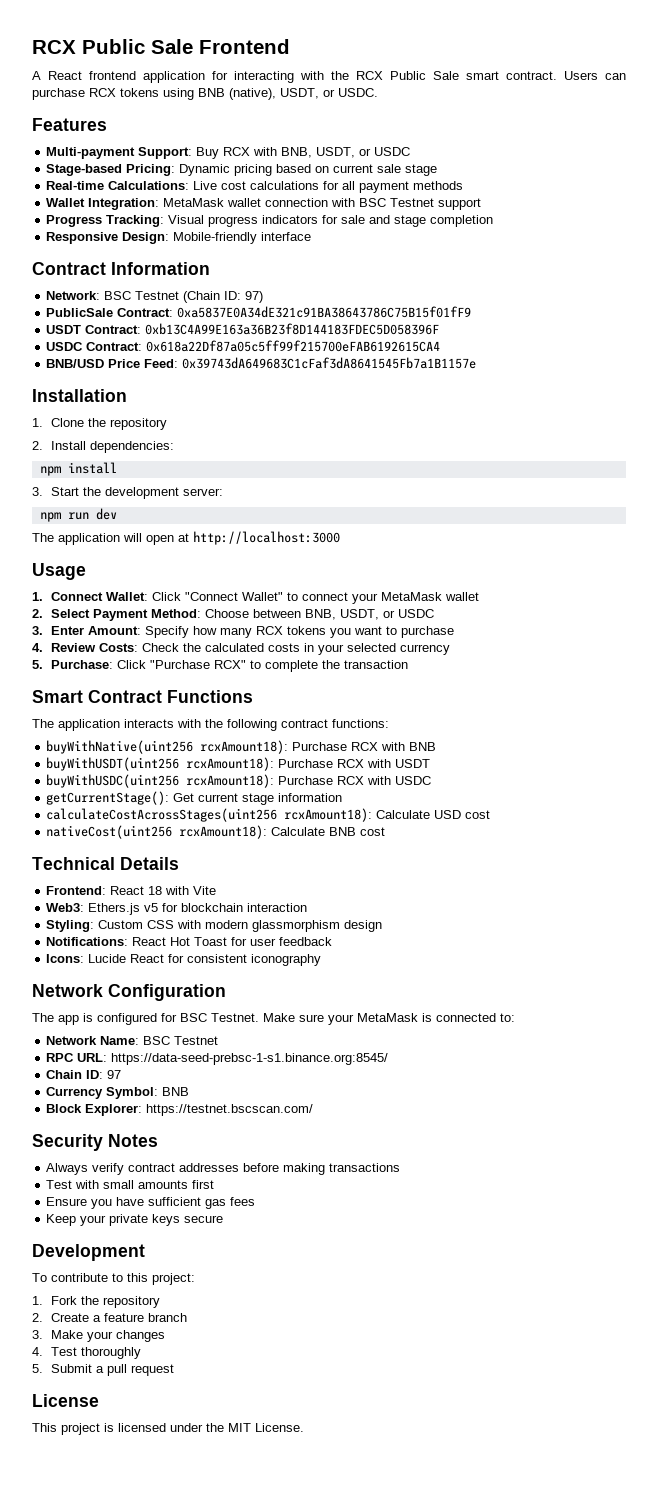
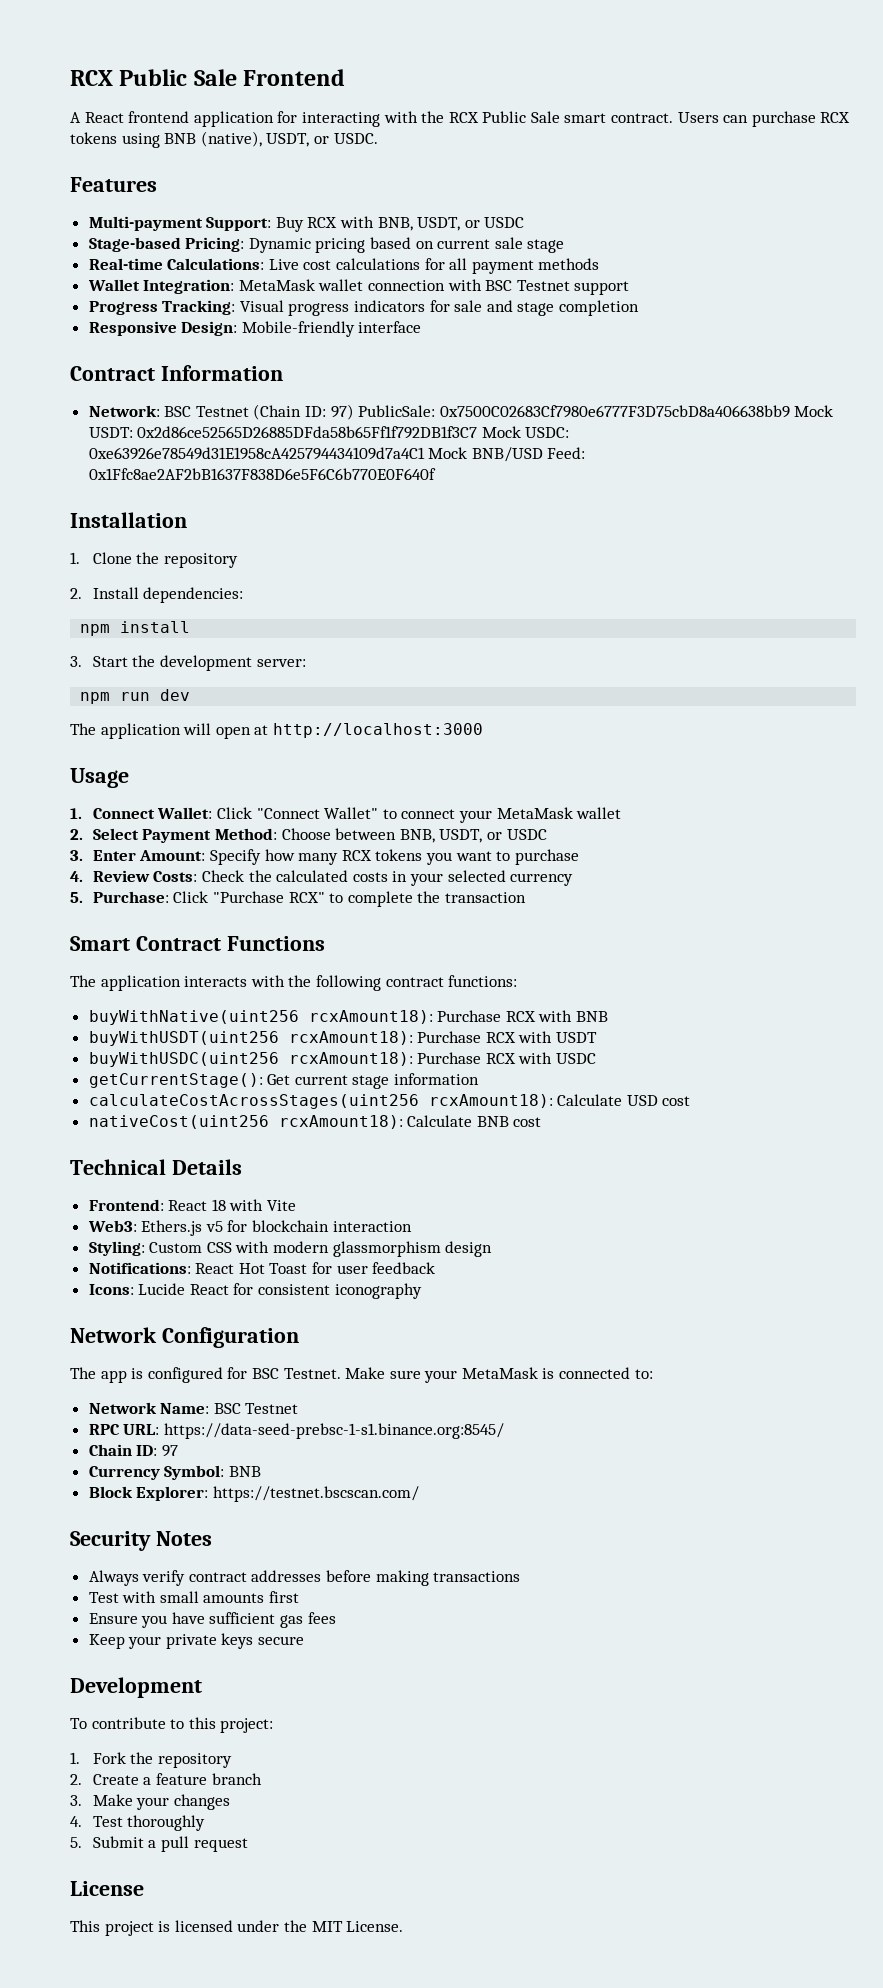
[46,306,472,318] [46,323,440,335] [46,340,441,352] [46,357,477,369] // PublicSale Contract: 0xa5837E0A34dE321c91BA38643786C75B15f01fF9 // USDT Contract: 0xb13C4A99E163a36B23f8D144183FDEC5D058396F // USDC Contract: 0x618a22Df87a05c5ff99f215700eFAB6192615CA4 // BNB/USD Price Feed: 0x39743dA649683C1cFaf3dA8641545Fb7a1B1157e -> [358,405,834,418] [88,426,570,439] [88,447,586,462] [88,468,436,480] PublicSale: 0x7500C02683Cf7980e6777F3D75cbD8a406638bb9 Mock USDT: 0x2d86ce52565D26885DFda58b65Ff1f792DB1f3C7 Mock USDC: 0xe63926e78549d31E1958cA425794434109d7a4C1 Mock BNB/USD Feed: 0x1Ffc8ae2AF2bB1637F838D6e5F6C6b770E0F640f

